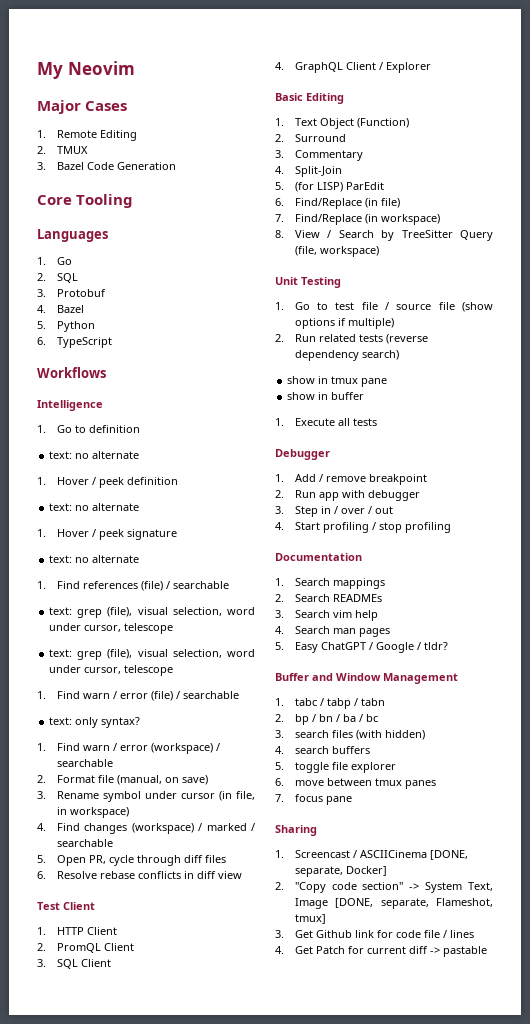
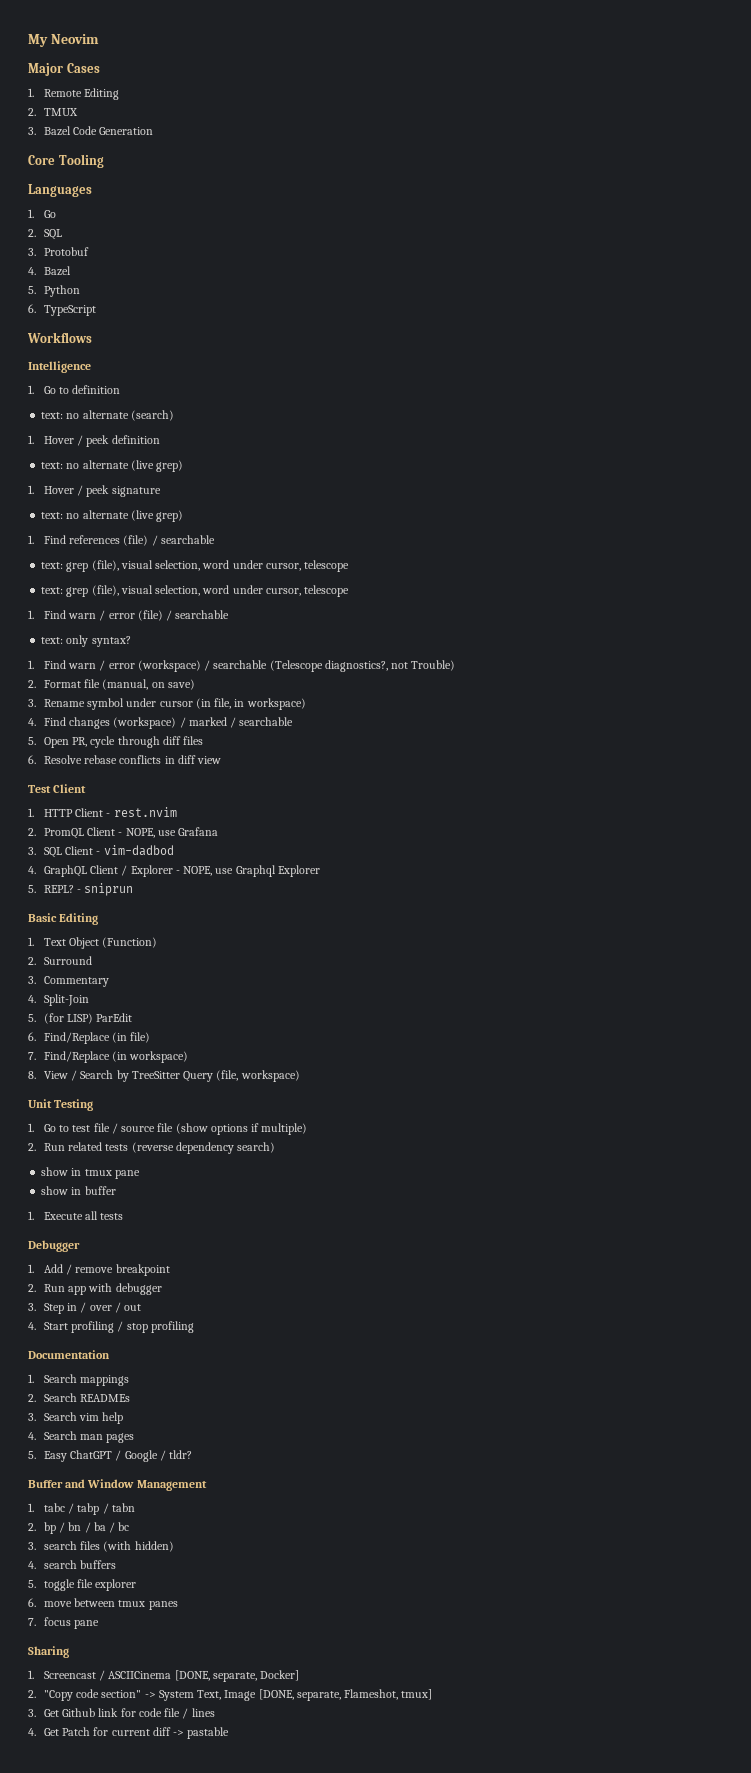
(140, 455) none -> [130,410,174,421] (search)
(140, 507) none -> [130,460,184,472] (live grep)
(140, 559) none -> [130,510,184,522] (live grep)
(113, 763) none -> [269,660,456,672] (Telescope diagnostics?, not Trouble)
(117, 931) none -> [106,807,177,817] - rest.nvim
(134, 947) none -> [118,827,219,838] - NOPE, use Grafana
(111, 963) none -> [96,845,174,856] - vim-dadbod
(431, 67) none -> [175,865,320,877] [28,883,134,896] - NOPE, use Graphql Explorer // 5. REPL? - sniprun

